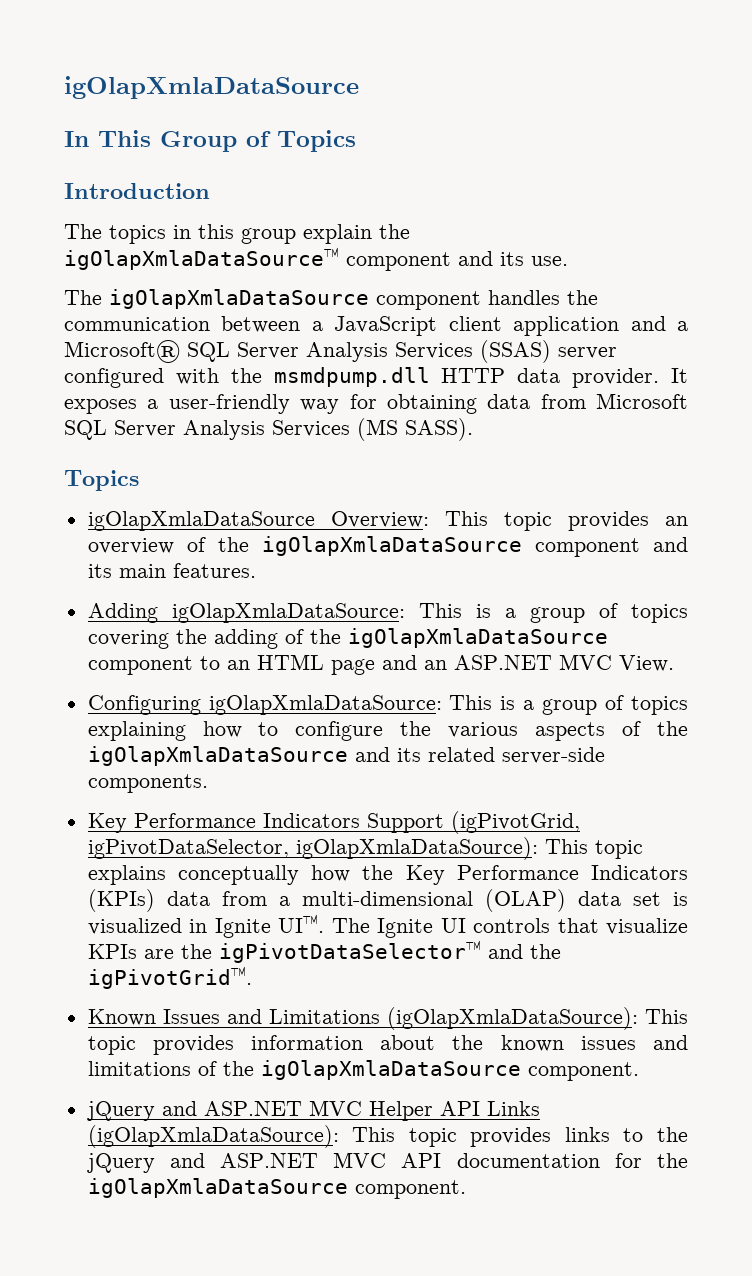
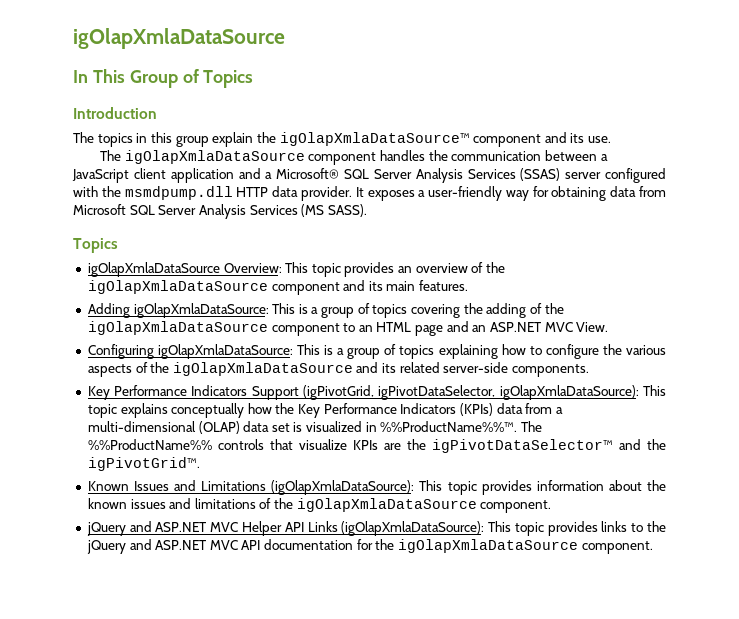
[214,914,466,938] Ignite UI™. The Ignite UI -> [380,421,543,432] [87,439,212,450] %%ProductName%%™. The %%ProductName%%

